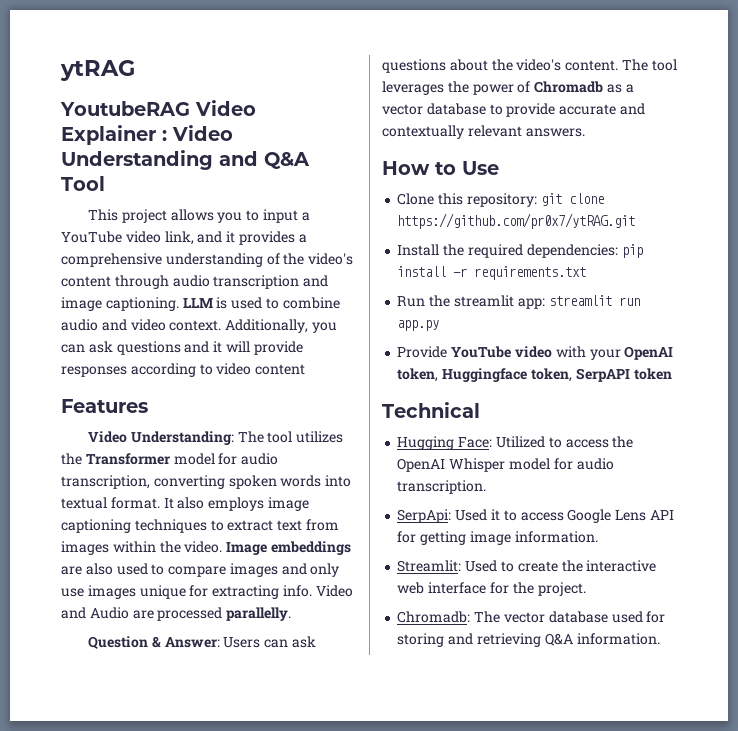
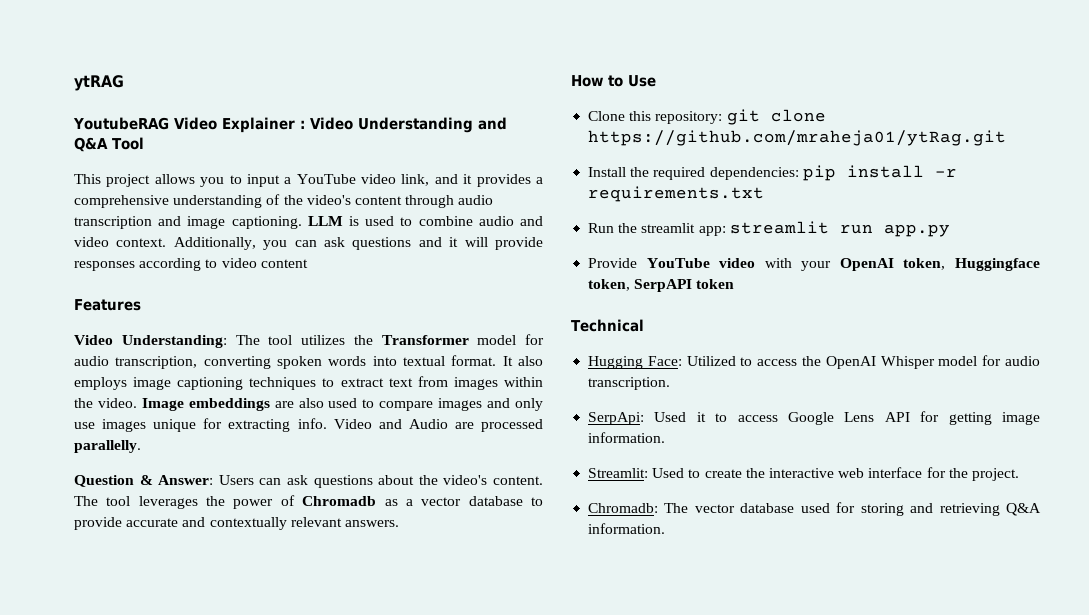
[397,213,636,229] https://github.com/pr0x7/ytRAG.git -> [588,130,1007,146] https://github.com/mraheja01/ytRag.git

